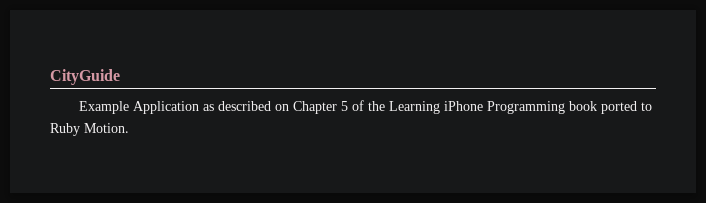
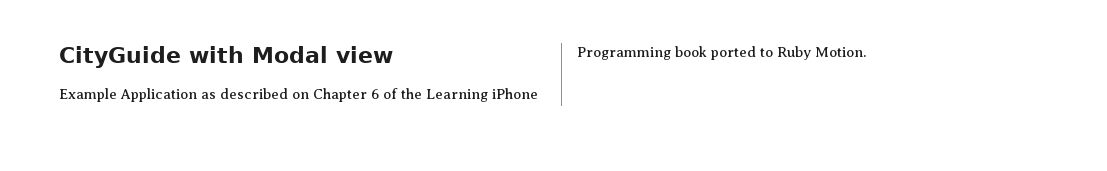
(120, 77) none -> [189,46,393,63] with Modal view
[340,101,348,111] 5 -> [371,89,379,99] 6

